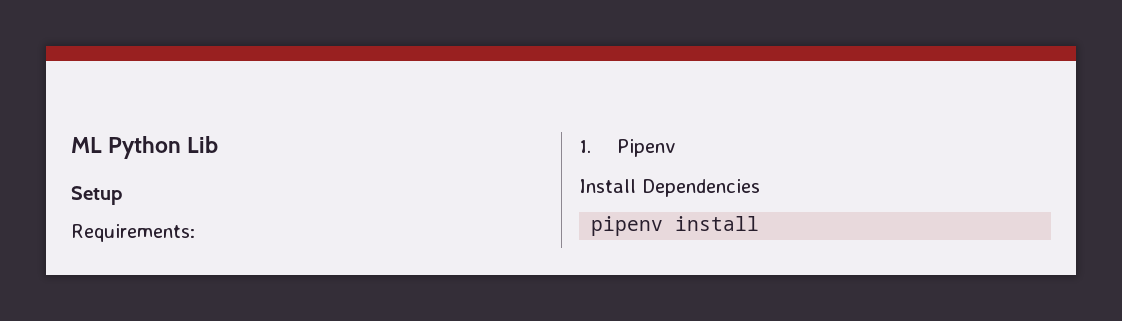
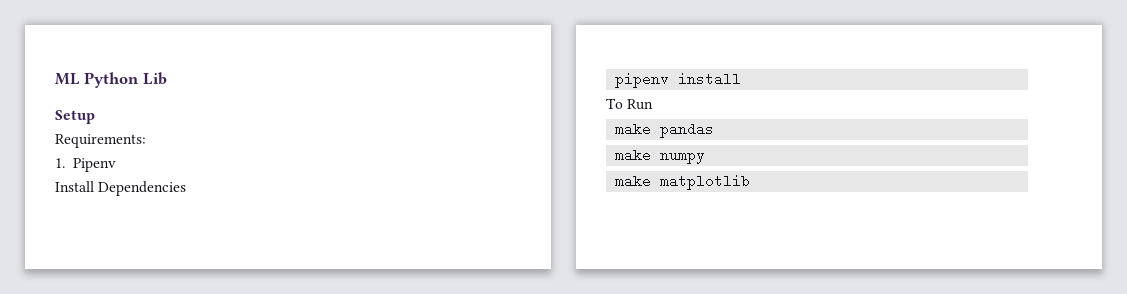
(760, 223) none -> [606,98,654,110] [615,122,715,138] [615,148,706,164] [615,174,751,190] // To Run // make pandas // make numpy // make matplotlib

